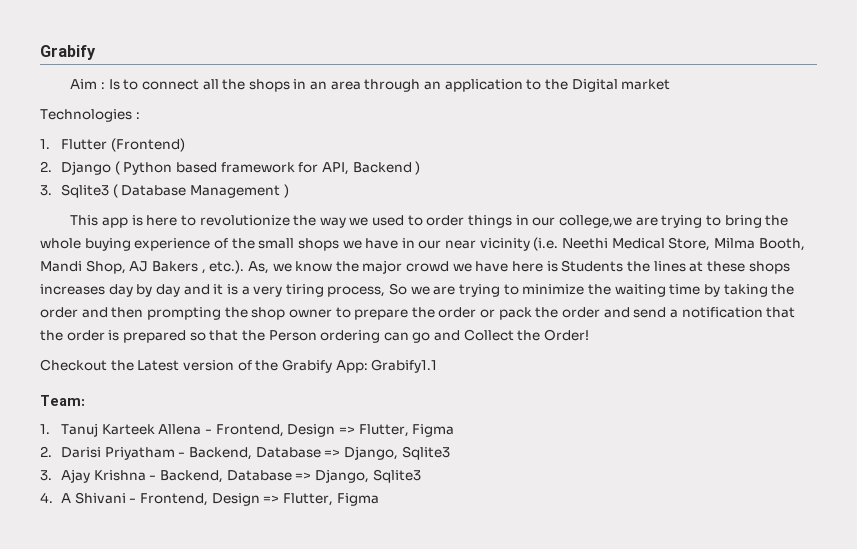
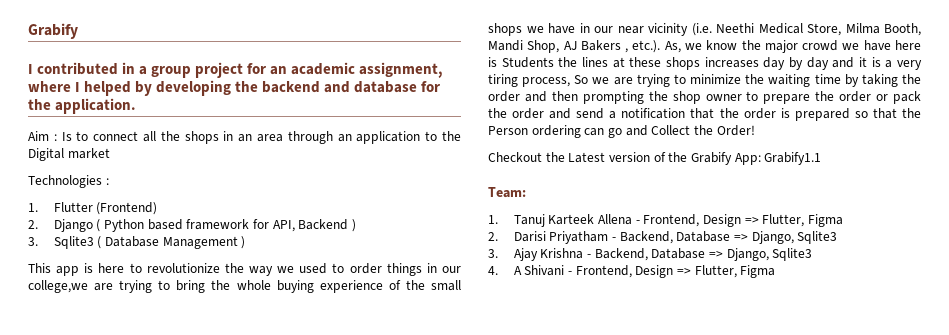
[40,45,96,60] Grabify -> [28,23,78,39] [28,62,444,78] [28,80,441,96] [28,98,137,114] Grabify // I contributed in a group project for an academic assignment, where I helped by developing the backend and database for the application.

